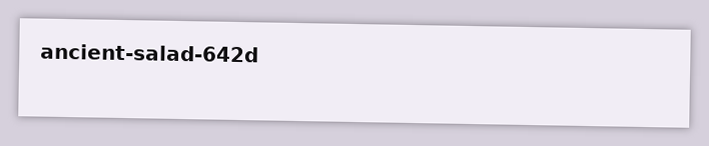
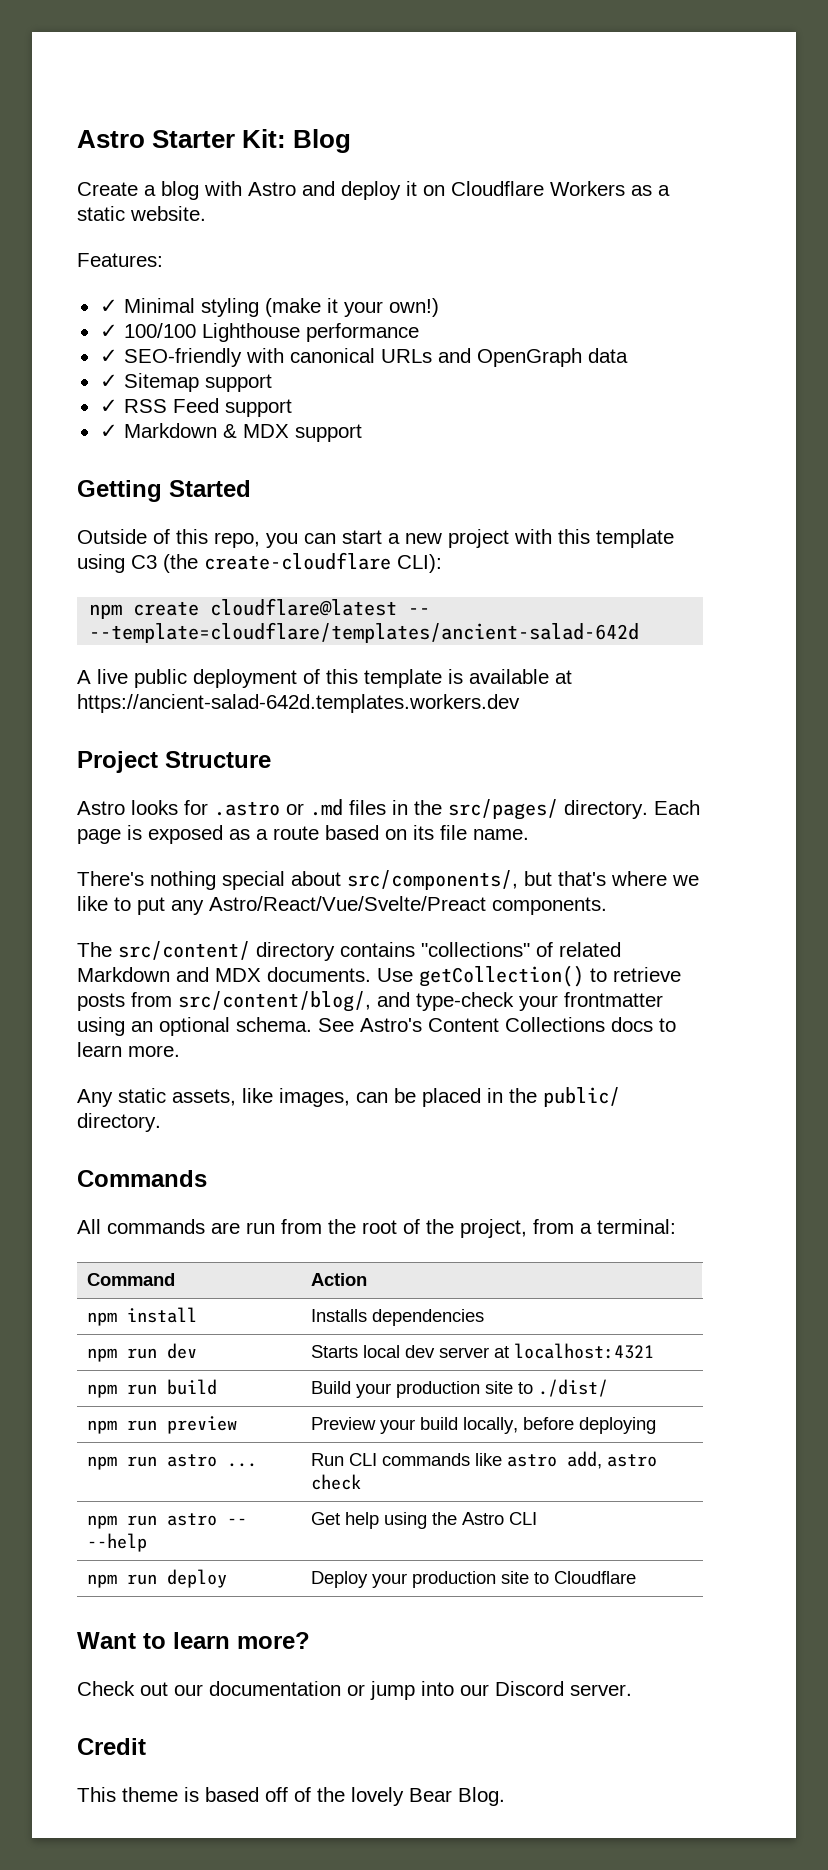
[40,43,259,63] ancient-salad-642d -> [77,129,352,153] [77,181,670,200] [77,206,206,221] [77,253,163,267] [99,298,439,317] [99,323,419,342] [99,348,628,367] [99,373,272,392] [99,398,292,417] [99,423,362,442] [77,480,251,502] [77,529,674,548] [77,552,442,573] [89,598,431,619] [89,622,640,643] [77,669,572,688] [77,694,520,713] [77,751,271,773] [77,799,700,820] [77,825,529,844] [77,870,699,890] [77,896,607,915] [77,941,621,961] [77,965,681,987] [77,991,663,1012] [77,1017,676,1036] [77,1042,180,1057] [77,1087,620,1107] [77,1113,161,1132] [77,1170,207,1187] [77,1219,676,1238] [86,1273,175,1286] [310,1273,367,1286] [86,1307,197,1326] [310,1309,484,1326] [86,1343,197,1362] [310,1343,654,1359] [86,1379,217,1398] [310,1379,608,1398] [86,1416,237,1434] [310,1417,656,1434] [86,1454,257,1470] [310,1451,657,1469] [310,1474,361,1490] [86,1513,247,1529] [86,1533,147,1552] [310,1512,537,1529] [86,1569,227,1588] [310,1571,636,1588] [77,1632,310,1649] [77,1681,632,1700] [77,1738,146,1755] [77,1787,505,1806] Astro Starter Kit: Blog // Create a blog with Astro and deploy it on Cloudflare Workers as a static website. // Features: // ✓ Minimal styling (make it your own!) // ✓ 100/100 Lighthouse performance // ✓ SEO-friendly with canonical URLs and OpenGraph data // ✓ Sitemap support // ✓ RSS Feed support // ✓ Markdown & MDX support // Getting Started // Outside of this repo, you can start a new project with this template using C3 (the create-cloudflare CLI): // npm create cloudflare@latest -- --template=cloudflare/templates/ancient-salad-642d // A live public deployment of this template is available at https://ancient-salad-642d.templates.workers.dev // Project Structure // Astro looks for .astro or .md files in the src/pages/ directory. Each page is exposed as a route based on its file name. // There's nothing special about src/components/, but that's where we like to put any Astro/React/Vue/Svelte/Preact components. // The src/content/ directory contains "collections" of related Markdown and MDX documents. Use getCollection() to retrieve posts from src/content/blog/, and type-check your frontmatter using an optional schema. See Astro's Content Collections docs to learn more. // Any static assets, like images, can be placed in the public/ directory. // Commands // All commands are run from the root of the project, from a terminal: // Command | Action // npm install | Installs dependencies // npm run dev | Starts local dev server at localhost:4321 // npm run build | Build your production site to ./dist/ // npm run preview | Preview your build locally, before deploying // npm run astro ... | Run CLI commands like astro add, astro check // npm run astro -- --help | Get help using the Astro CLI // npm run deploy | Deploy your production site to Cloudflare // Want to learn more? // Check out our documentation or jump into our Discord server. // Credit // This theme is based off of the lovely Bear Blog.

